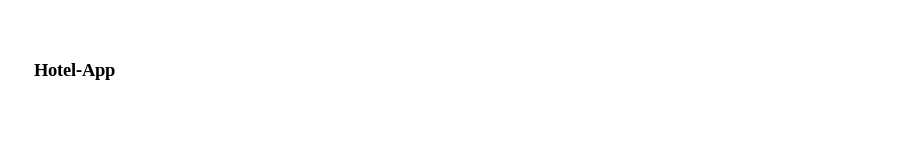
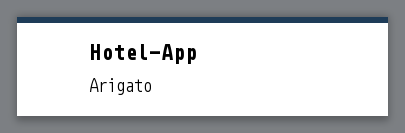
(115, 71) none -> [89,78,152,95] // Arigato

